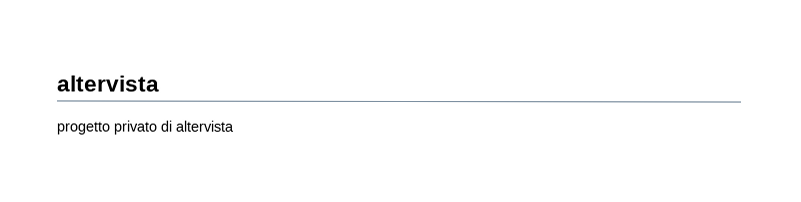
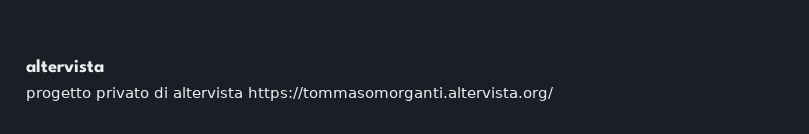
(234, 126) none -> [248,87,554,101] https://tommasomorganti.altervista.org/

